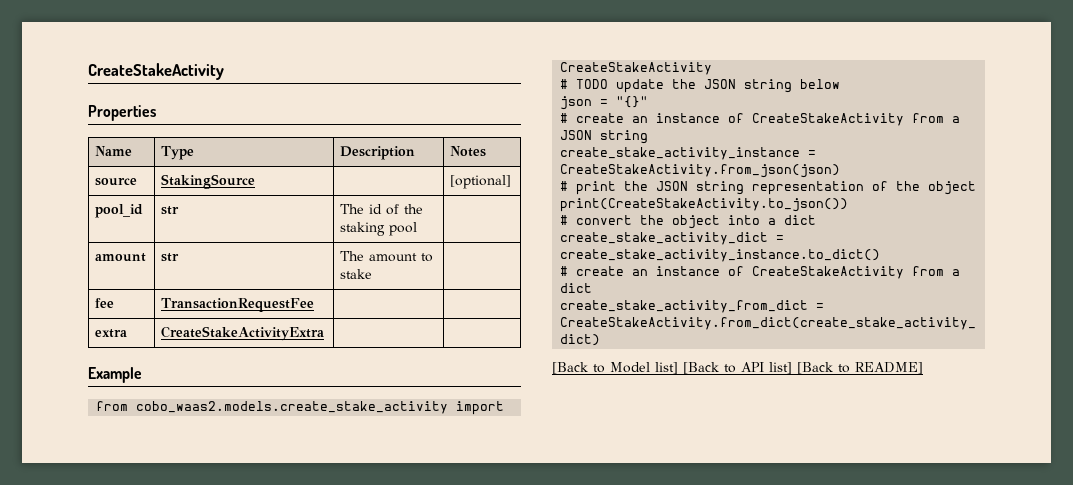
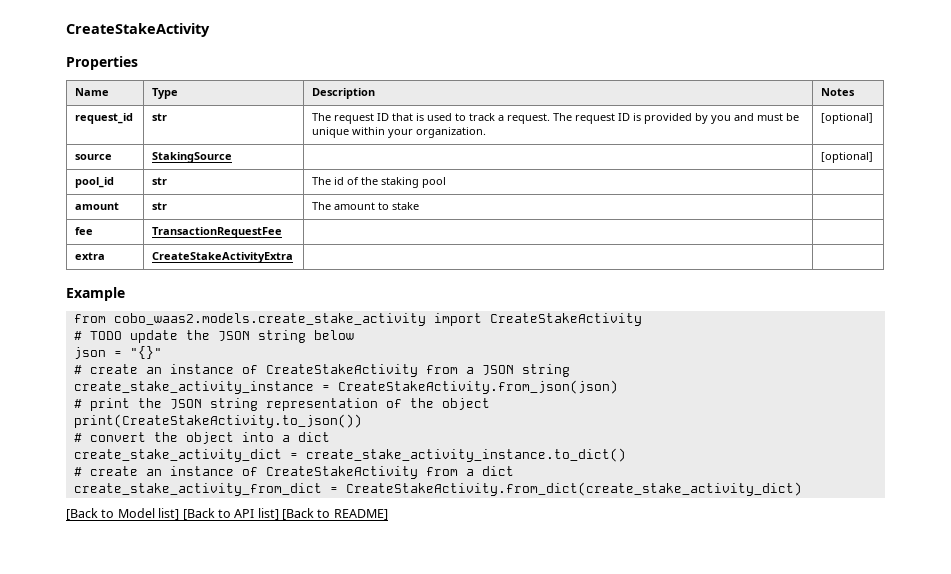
(487, 151) none -> [75,113,134,124] [152,113,168,121] [312,113,800,124] [312,127,487,138] [821,113,874,124] // request_id | str | The request ID that is used to track a request. The request ID is provided by you and must be unique within your organization. | [optional]

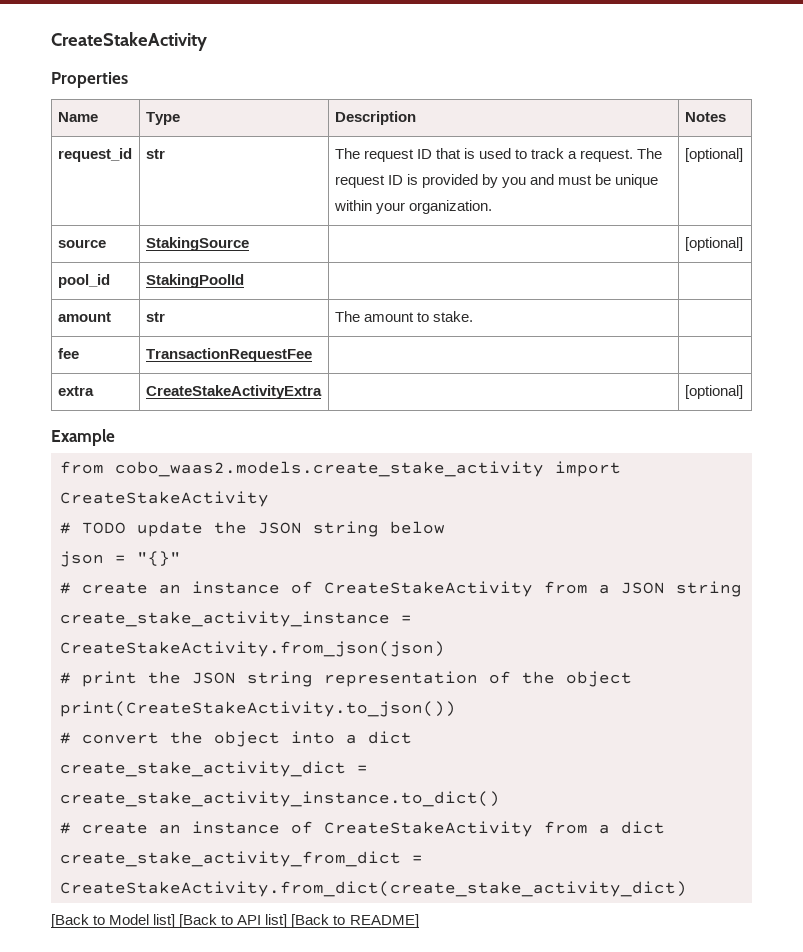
[152,177,168,185] [312,177,447,188] str | The id of the staking pool -> [145,274,244,288] StakingPoolId |
[392,202,420,210] stake -> [432,311,473,322] stake.
(294, 257) none -> [684,385,743,399] [optional]

